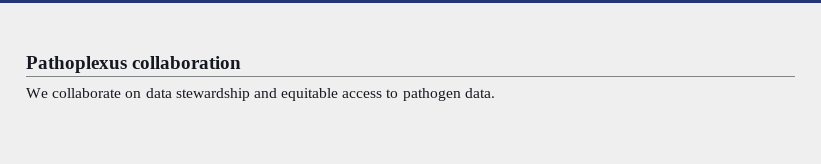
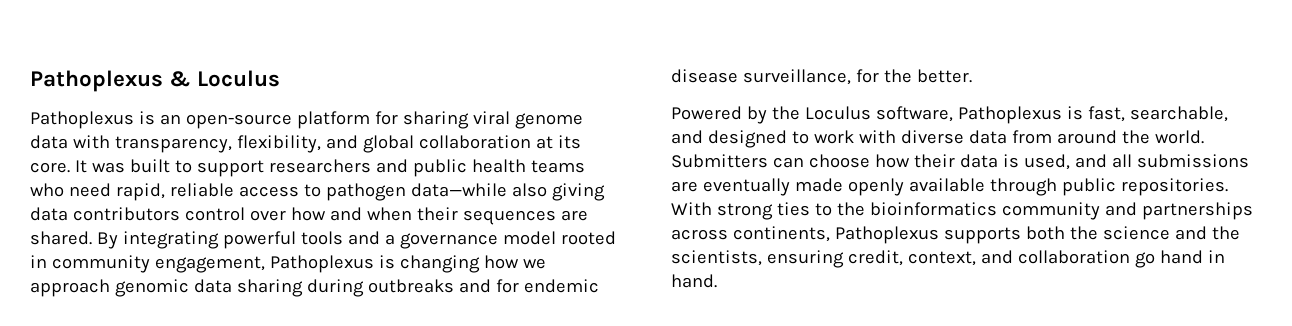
[26,56,242,73] [26,88,495,101] Pathoplexus collaboration // We collaborate on data stewardship and equitable access to pathogen data. -> [30,70,281,92] [30,111,583,129] [30,135,581,153] [30,159,585,177] [30,183,605,201] [30,207,588,225] [30,231,616,249] [30,255,546,273] [30,279,599,297] [671,69,972,85] [671,106,1228,124] [671,130,1204,148] [671,154,1249,170] [671,178,1228,196] [671,202,1253,220] [671,226,1240,244] [671,250,1225,268] [671,274,717,288] Pathoplexus & Loculus // Pathoplexus is an open-source platform for sharing viral genome data with transparency, flexibility, and global collaboration at its core. It was built to support researchers and public health teams who need rapid, reliable access to pathogen data—while also giving data contributors control over how and when their sequences are shared. By integrating powerful tools and a governance model rooted in community engagement, Pathoplexus is changing how we approach genomic data sharing during outbreaks and for endemic disease surveillance, for the better. // Powered by the Loculus software, Pathoplexus is fast, searchable, and designed to work with diverse data from around the world. Submitters can choose how their data is used, and all submissions are eventually made openly available through public repositories. With strong ties to the bioinformatics community and partnerships across continents, Pathoplexus supports both the science and the scientists, ensuring credit, context, and collaboration go hand in hand.

